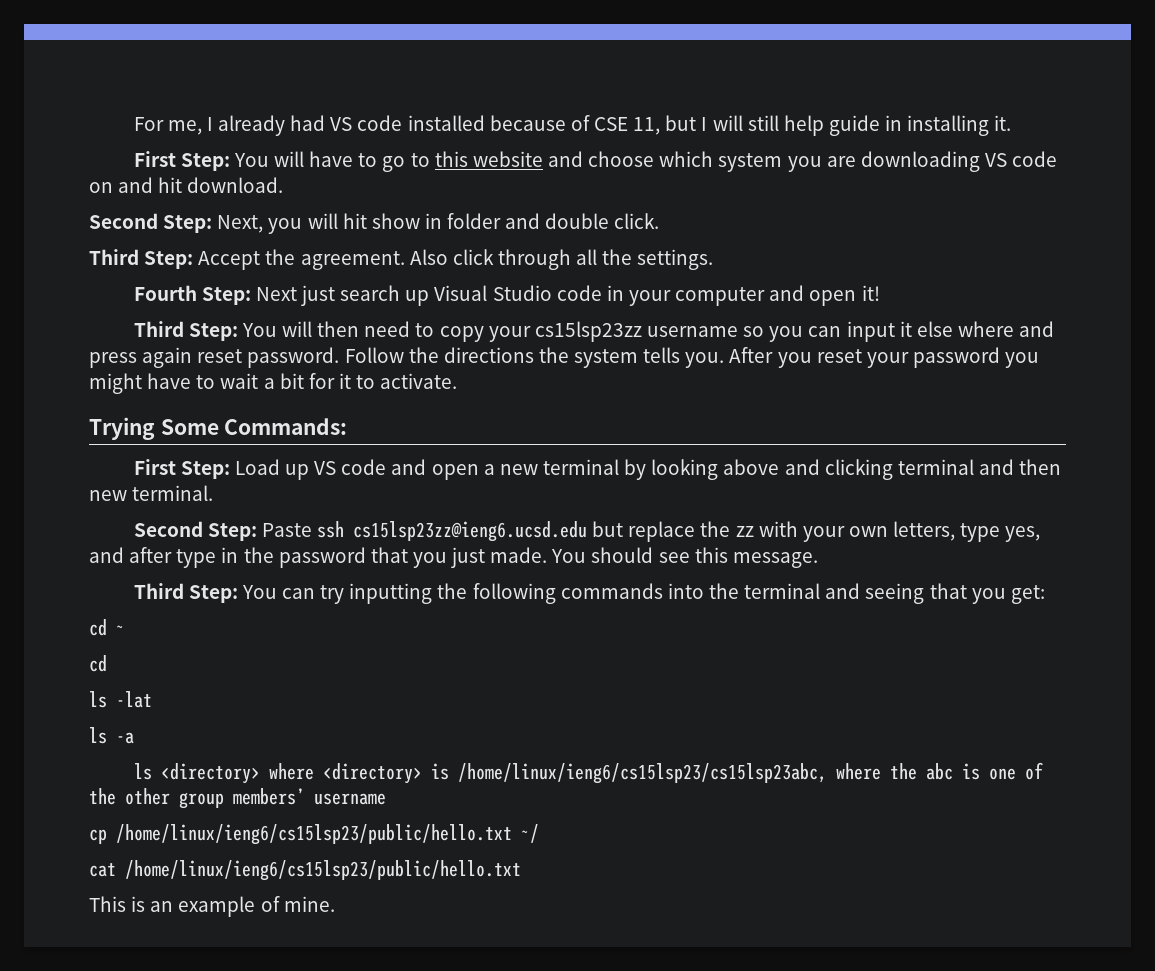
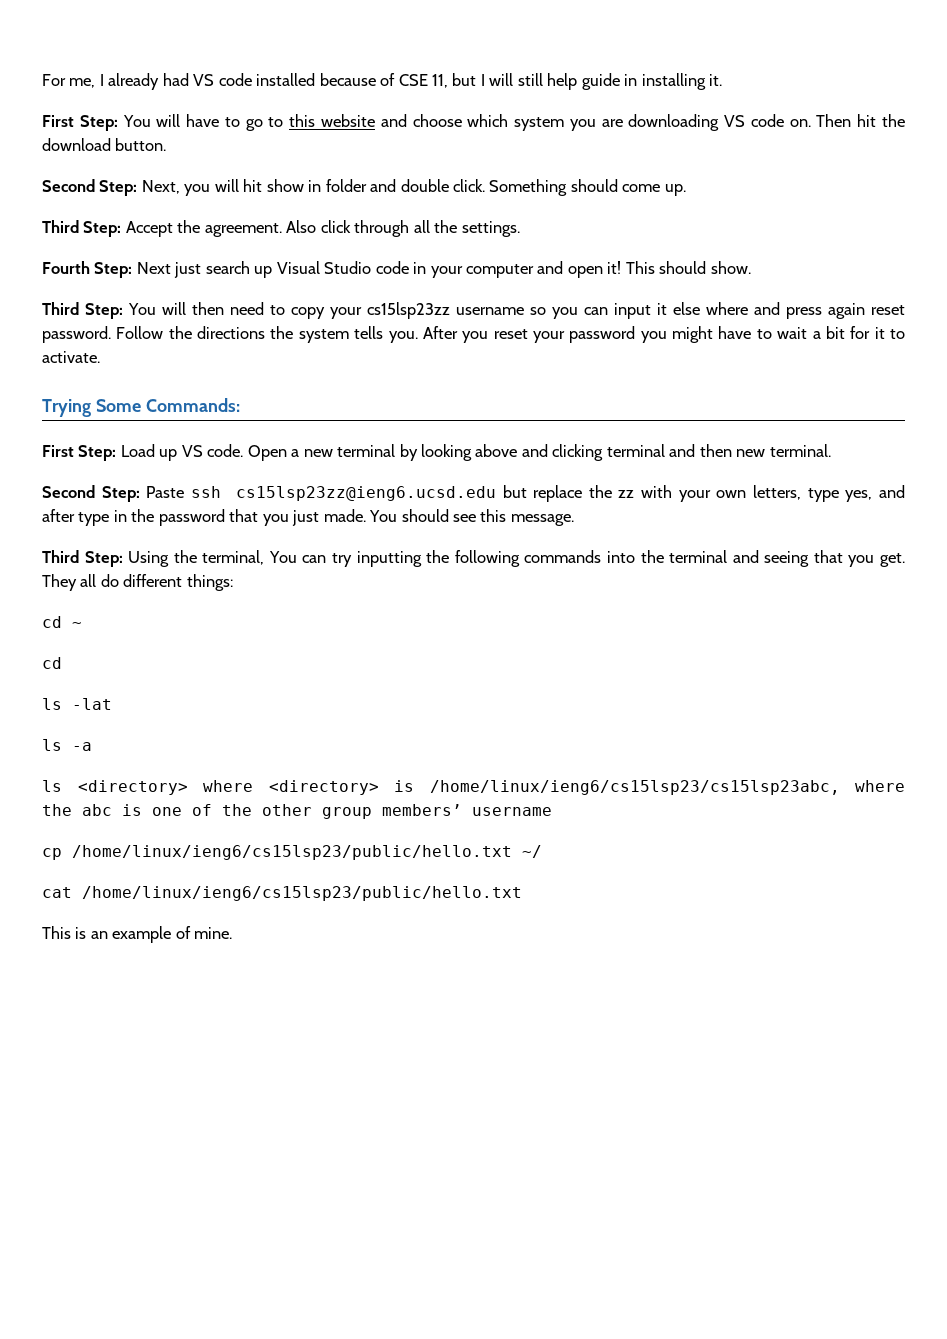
[89,177,284,193] on and hit download. -> [789,114,905,127] [42,138,167,151] on. Then hit the download button.
(660, 221) none -> [489,179,686,196] Something should come up.
(880, 293) none -> [625,261,751,274] This should show.
[341,459,479,480] code and open -> [207,444,287,461] code. Open
(238, 594) none -> [128,550,265,567] Using the terminal,
[1010,585,1045,604] get: -> [879,553,905,567] [42,574,233,591] get. They all do different things:

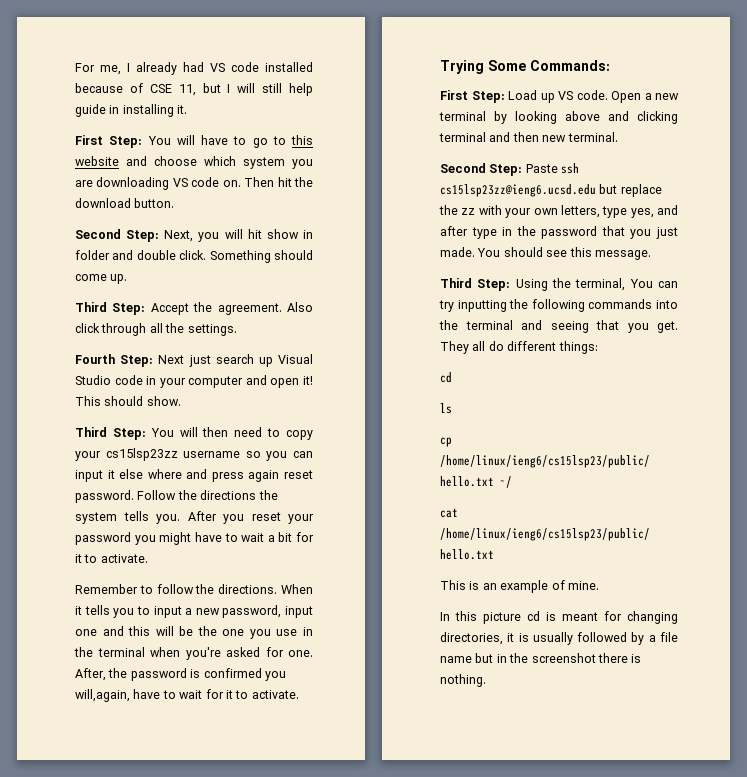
(100, 357) none -> [75,584,313,594] [75,605,313,618] [75,626,313,639] [74,647,313,660] [75,668,286,681] [75,689,299,702] // Remember to follow the directions. When it tells you to input a new password, input one and this will be the one you use in the terminal when you're asked for one. After, the password is confirmed you will,again, have to wait for it to activate.
[42,616,82,628] // cd ~ -> (598, 347) none
[72,698,112,710] [42,739,92,751] [42,780,905,795] [42,804,552,819] -lat // ls -a // ls <directory> where <directory> is /home/linux/ieng6/cs15lsp23/cs15lsp23abc, where the abc is one of the other group members’ username -> (452, 408) none
(233, 933) none -> [440,611,678,624] [440,632,678,645] [440,653,642,663] [440,674,486,687] // In this picture cd is meant for changing directories, it is usually followed by a file name but in the screenshot there is nothing.

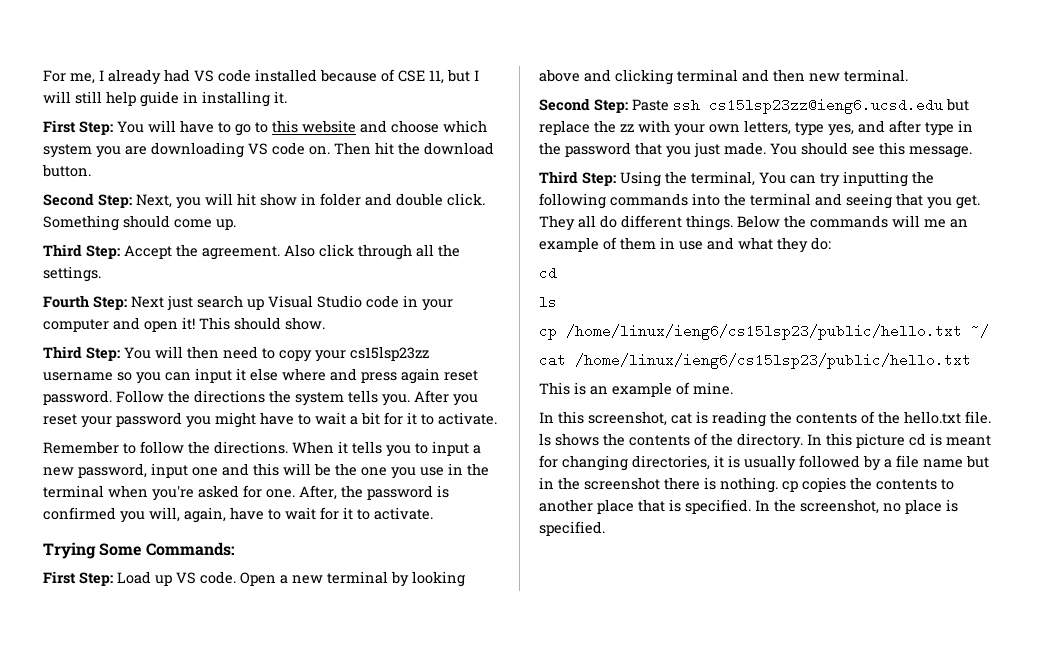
[75,689,130,702] will,again, -> [149,507,226,523] will, again,
[558,341,598,354] things: -> [686,215,968,231] [539,237,831,253] things. Below the commands will me an example of them in use and what they do:
(477, 616) none -> [588,411,991,427] [539,433,852,449] screenshot, cat is reading the contents of the hello.txt file. ls shows the contents of the directory. In this
(486, 680) none -> [782,477,954,492] [539,499,958,514] [539,521,605,536] cp copies the contents to another place that is specified. In the screenshot, no place is specified.

